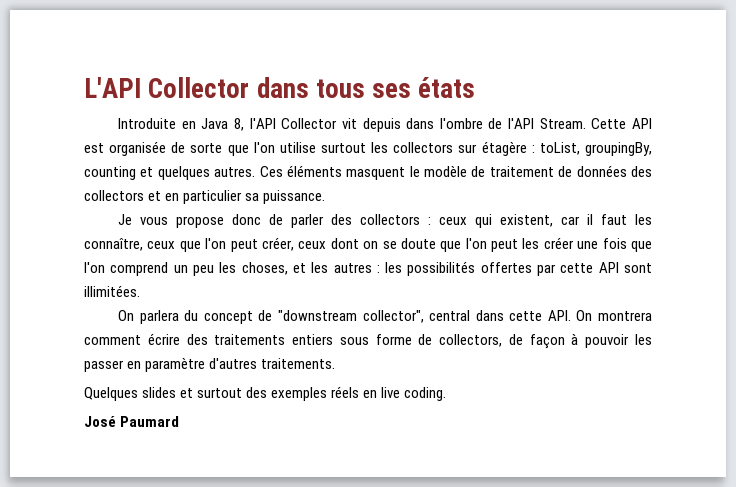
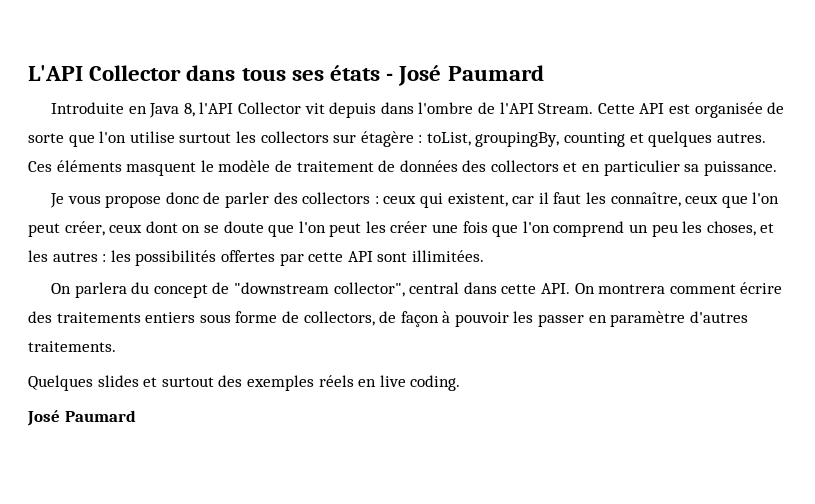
(476, 87) none -> [386,65,544,86] - José Paumard

